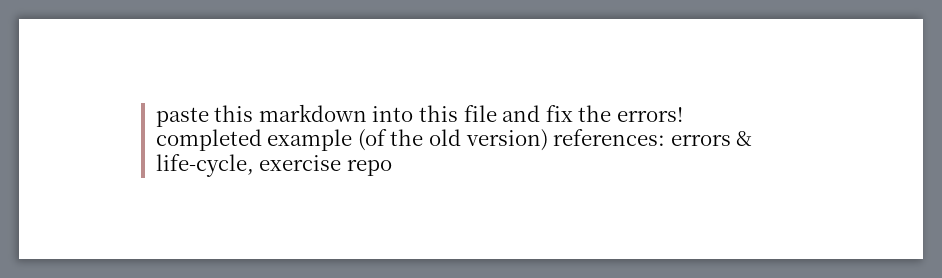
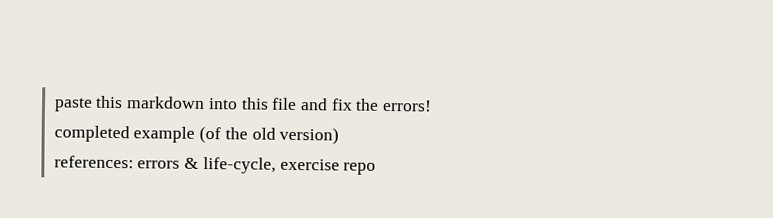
(548, 140) none -> (340, 135) //

